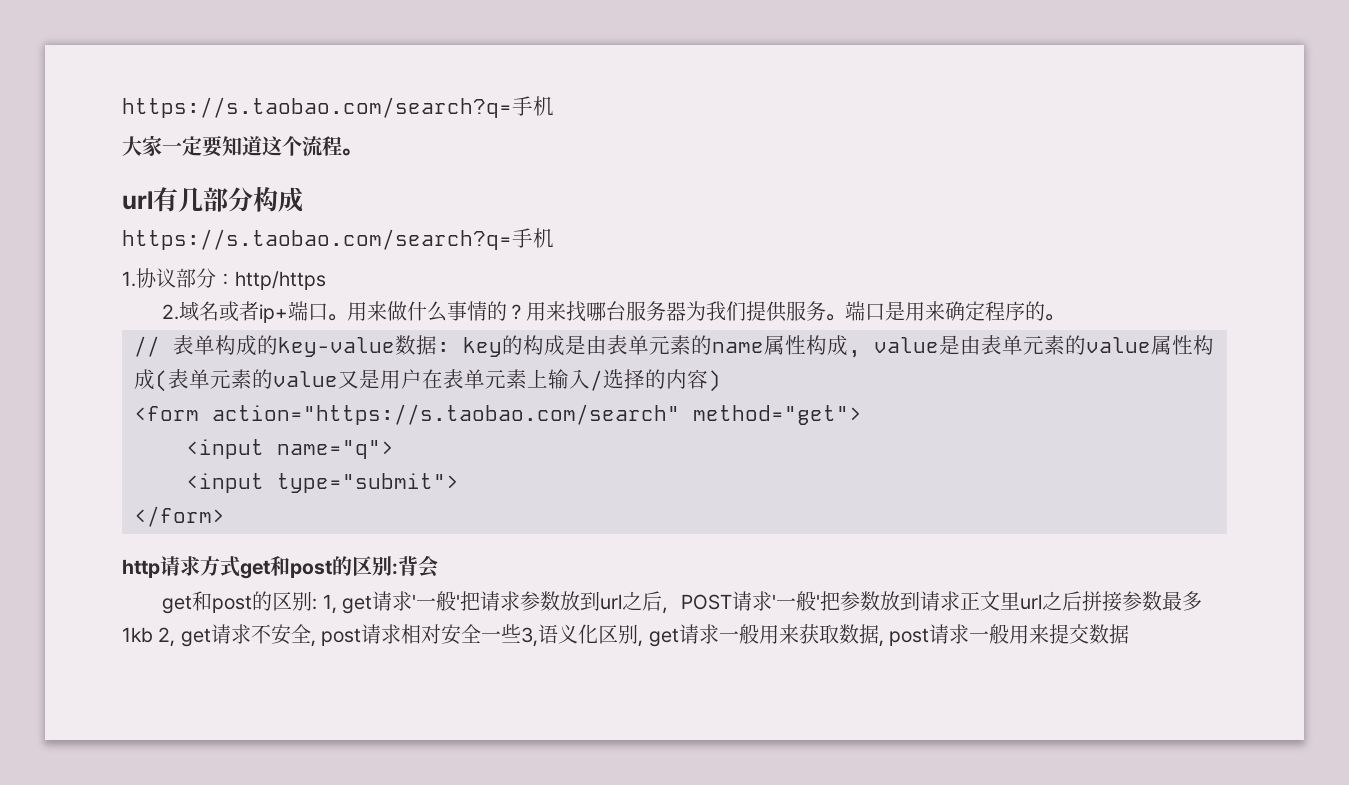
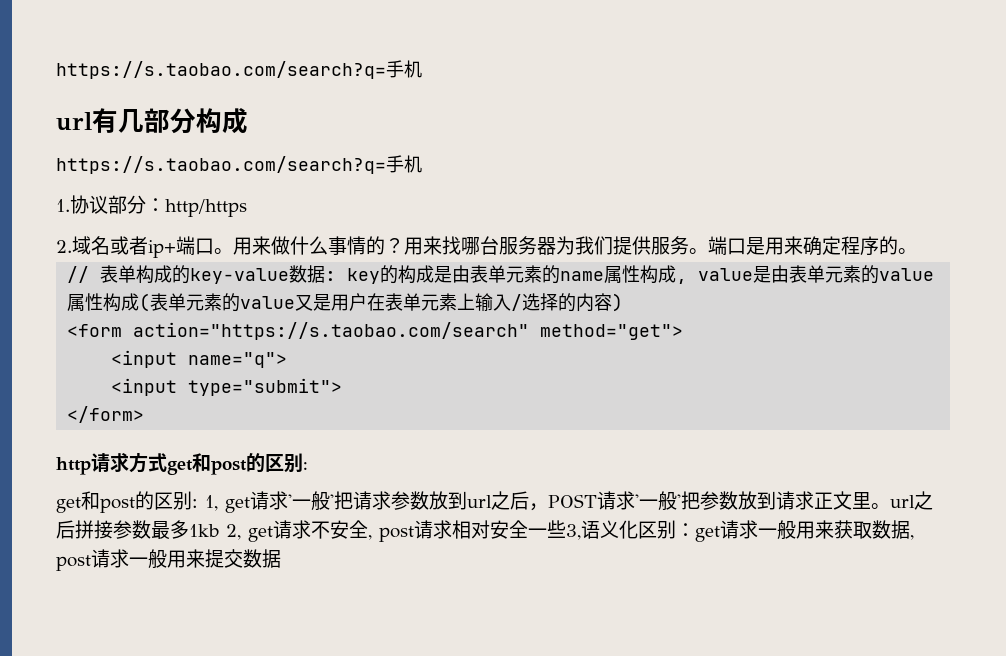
[122,96,554,118] [122,135,361,157] https://s.taobao.com/search?q=手机 // 大家一定要知道这个流程。 -> [56,60,422,79] https://s.taobao.com/search?q=手机
[398,555,438,578] 背会 -> (308, 466) none
(1021, 601) none -> [871,503,890,509] 。
[638,640,644,647] , -> [676,523,695,537] ：

